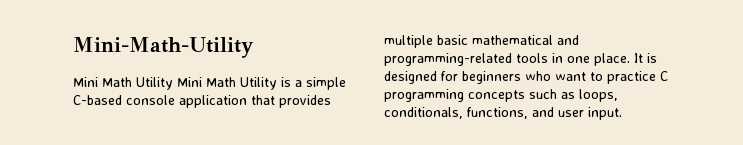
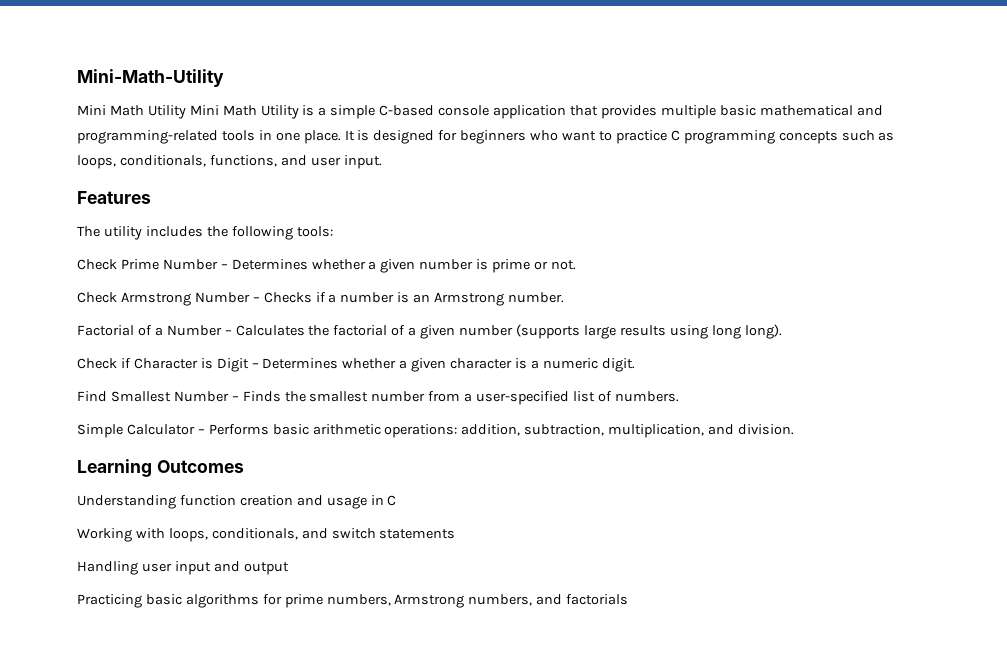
(622, 113) none -> [77,191,151,204] [77,226,333,240] [77,259,576,273] [77,292,565,306] [77,324,782,339] [77,358,635,372] [77,391,679,405] [77,424,795,438] [77,459,244,477] [77,495,397,509] [77,528,456,542] [77,561,289,575] [77,594,629,608] // Features // The utility includes the following tools: // Check Prime Number – Determines whether a given number is prime or not. // Check Armstrong Number – Checks if a number is an Armstrong number. // Factorial of a Number – Calculates the factorial of a given number (supports large results using long long). // Check if Character is Digit – Determines whether a given character is a numeric digit. // Find Smallest Number – Finds the smallest number from a user-specified list of numbers. // Simple Calculator – Performs basic arithmetic operations: addition, subtraction, multiplication, and division. // Learning Outcomes // Understanding function creation and usage in C // Working with loops, conditionals, and switch statements // Handling user input and output // Practicing basic algorithms for prime numbers, Armstrong numbers, and factorials

